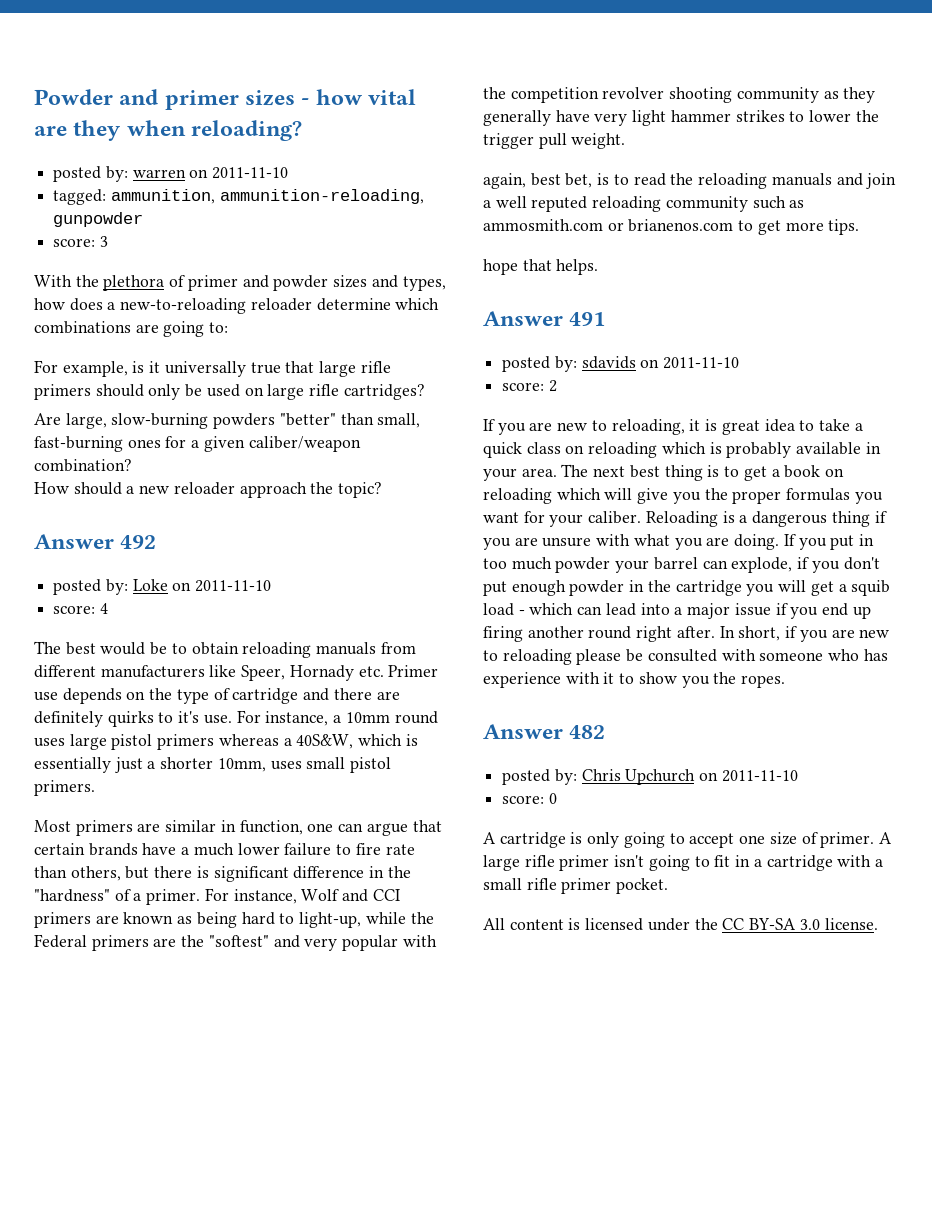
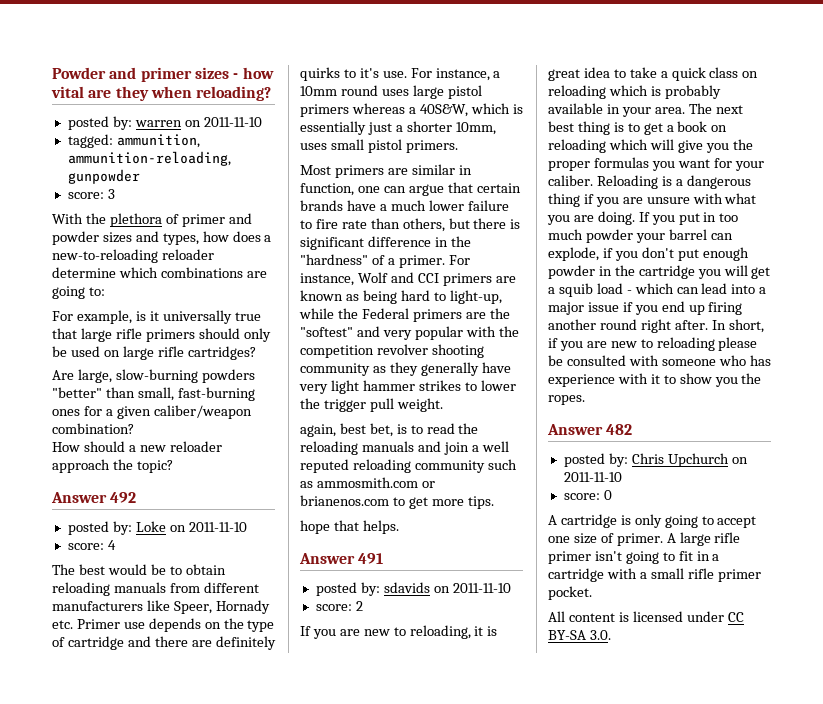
[694,918,718,930] the -> (724, 616) none
[799,918,878,930] 3.0 license. -> [589,630,611,640] 3.0.

